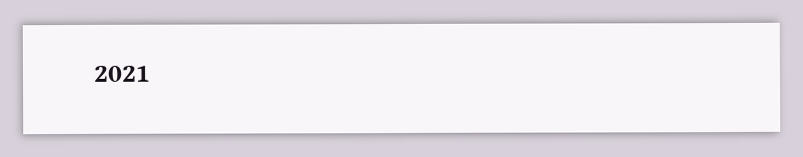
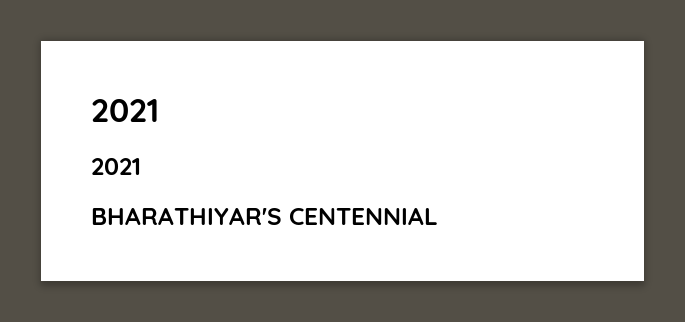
[93,65,151,82] 2021 -> [91,99,159,122] [91,158,141,175] [91,207,438,225] 2021 // 2021 // BHARATHIYAR'S CENTENNIAL

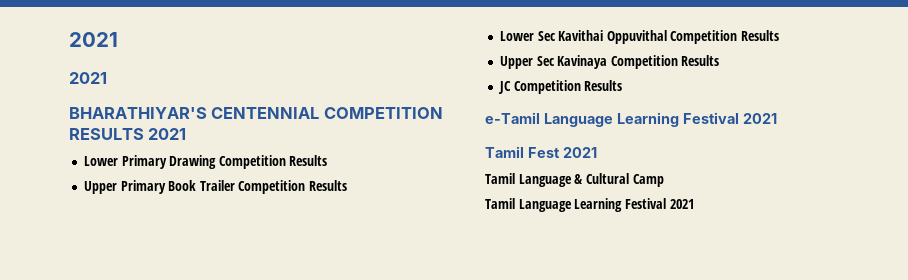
(438, 216) none -> [323,107,443,119] [69,128,187,140] [83,155,328,169] [83,180,348,194] [499,30,780,44] [499,55,720,69] [497,80,623,94] [485,112,777,127] [485,146,597,158] [485,173,664,187] [485,198,694,212] COMPETITION RESULTS 2021 // Lower Primary Drawing Competition Results // Upper Primary Book Trailer Competition Results // Lower Sec Kavithai Oppuvithal Competition Results // Upper Sec Kavinaya Competition Results // JC Competition Results // e-Tamil Language Learning Festival 2021 // Tamil Fest 2021 // Tamil Language & Cultural Camp // Tamil Language Learning Festival 2021

